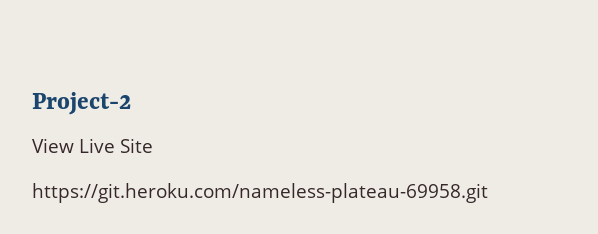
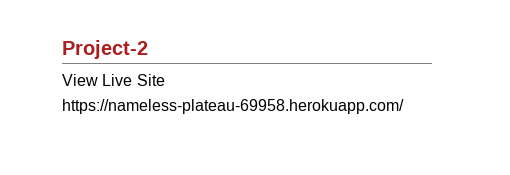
[32,183,488,203] https://git.heroku.com/nameless-plateau-69958.git -> [62,99,404,114] https://nameless-plateau-69958.herokuapp.com/

